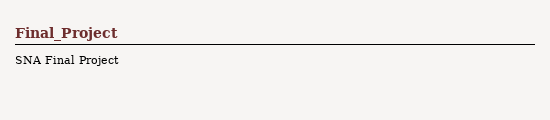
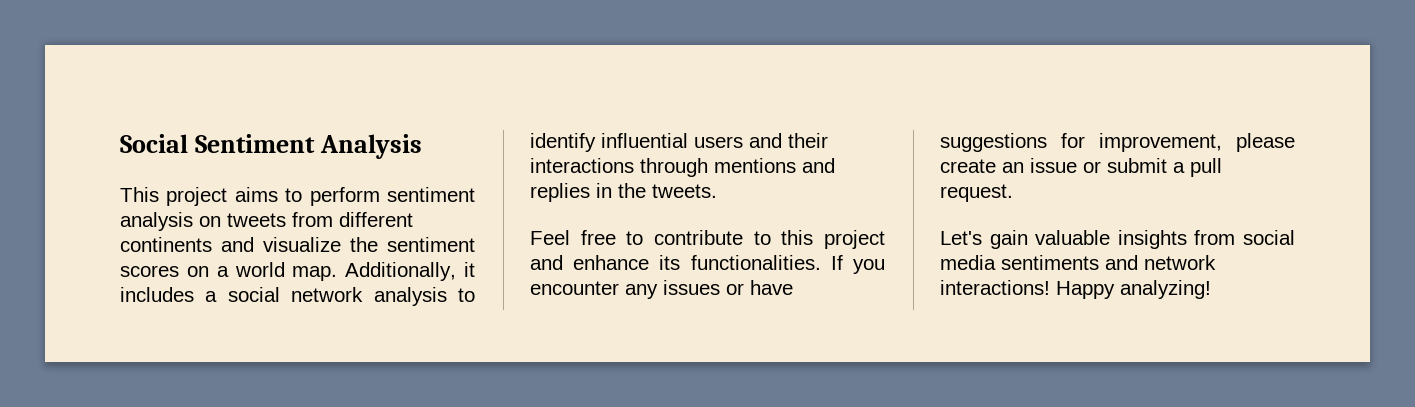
[15,27,118,41] [15,55,119,66] Final_Project // SNA Final Project -> [120,134,423,159] [120,187,475,206] [120,212,413,231] [120,237,475,252] [120,262,475,281] [120,287,475,306] [530,133,828,152] [530,158,835,177] [530,183,717,202] [530,230,885,249] [530,255,885,274] [530,280,793,299] [940,133,1295,152] [940,158,1222,177] [940,184,1013,202] [940,230,1295,249] [940,255,1216,270] [940,280,1211,299] Social Sentiment Analysis // This project aims to perform sentiment analysis on tweets from different continents and visualize the sentiment scores on a world map. Additionally, it includes a social network analysis to identify influential users and their interactions through mentions and replies in the tweets. // Feel free to contribute to this project and enhance its functionalities. If you encounter any issues or have suggestions for improvement, please create an issue or submit a pull request. // Let's gain valuable insights from social media sentiments and network interactions! Happy analyzing!

